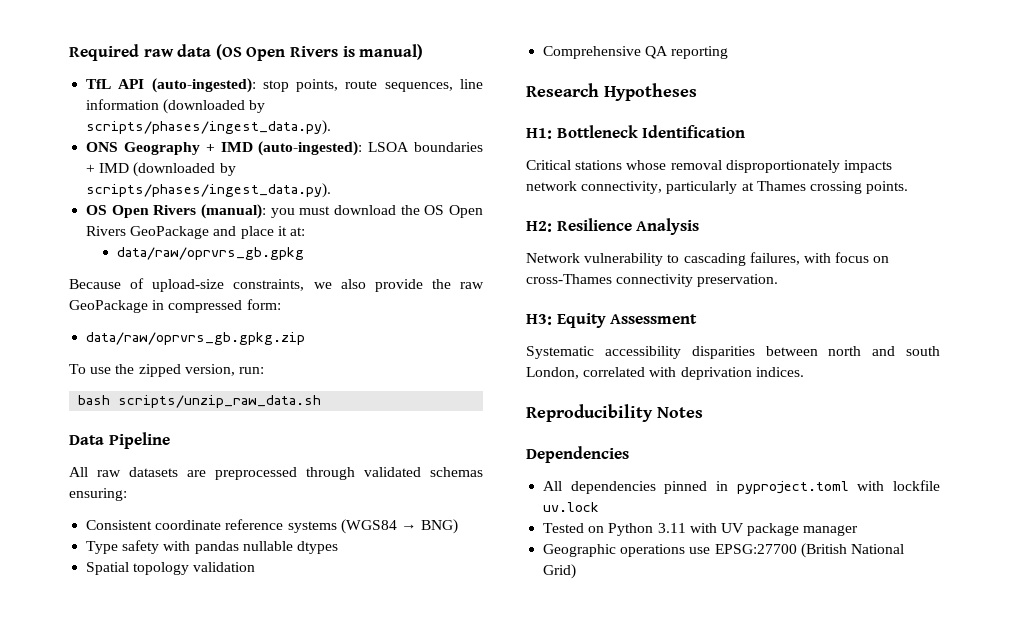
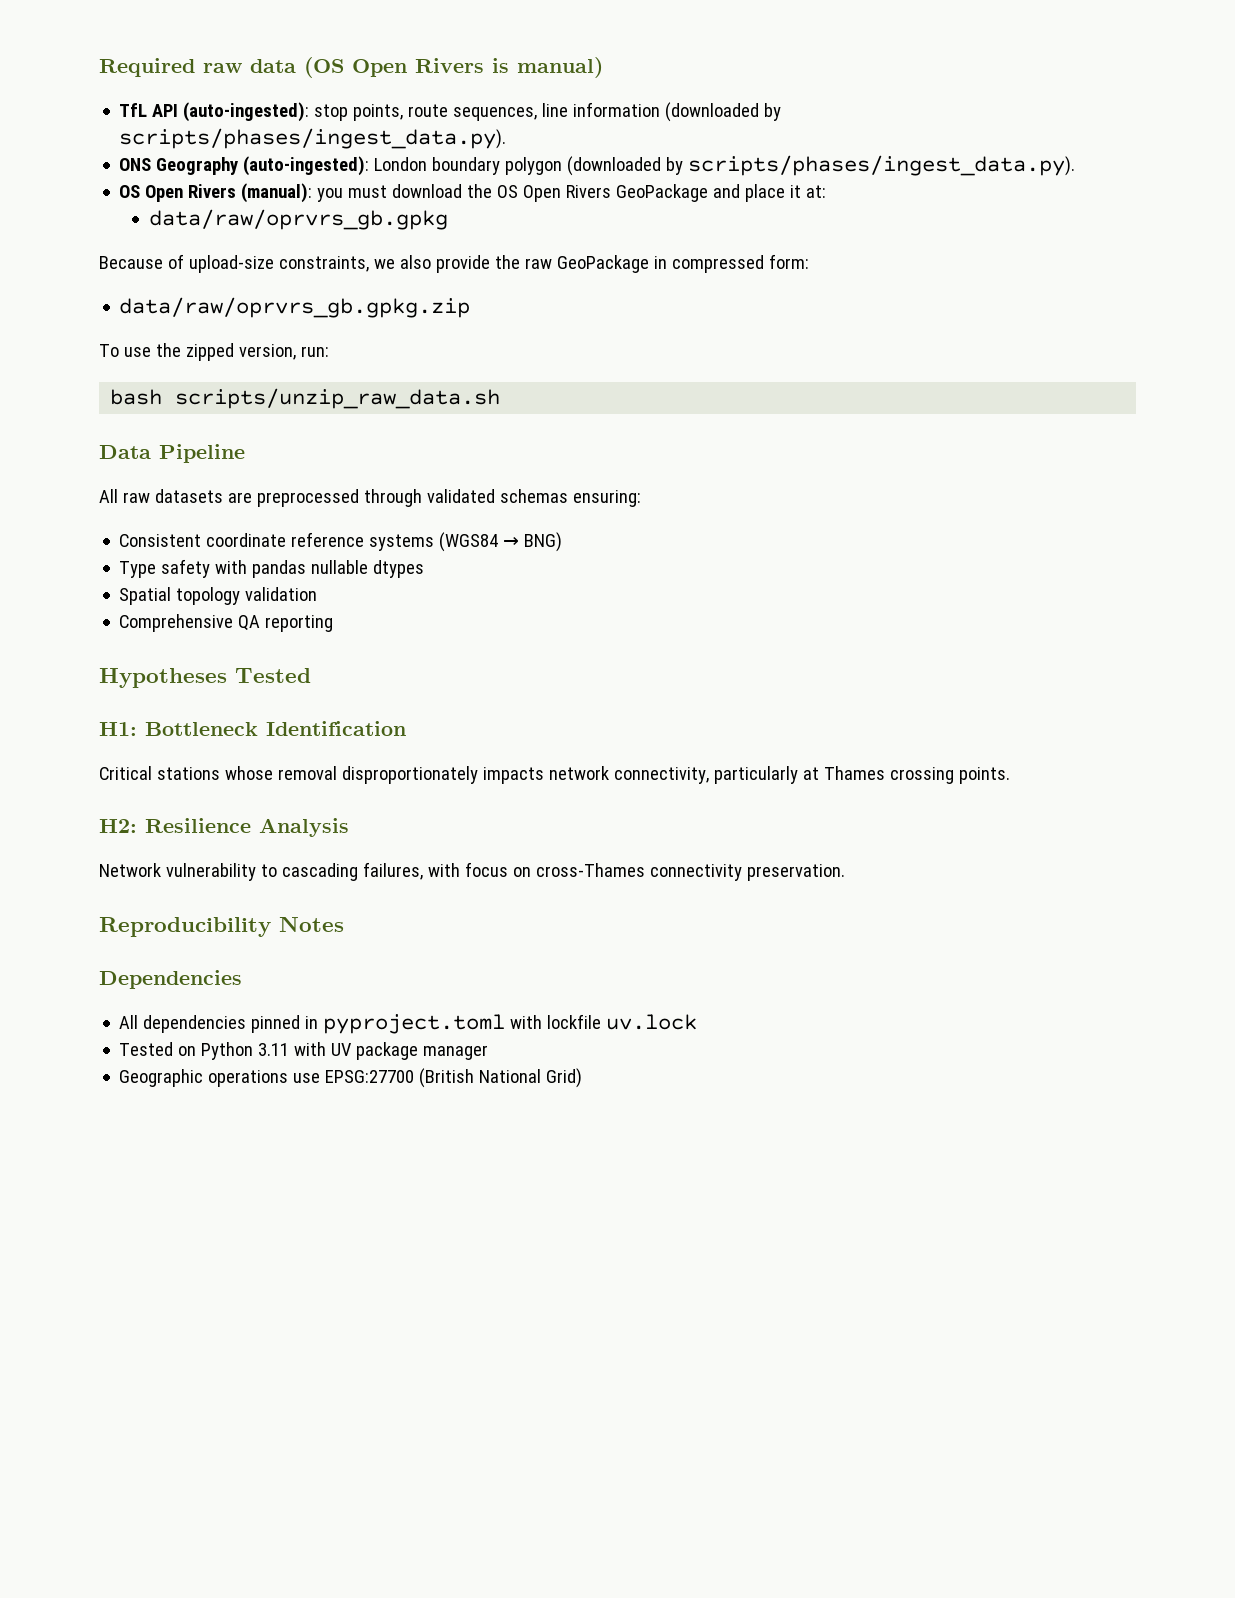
[205,141,483,156] [86,163,130,173] + IMD (auto-ingested): LSOA boundaries + IMD -> [243,156,563,176] (auto-ingested): London boundary polygon
[526,83,599,97] Research -> (334, 623) none
(697, 92) none -> [235,668,311,683] Tested
[526,313,698,328] [526,346,940,359] [526,367,804,380] // H3: Equity Assessment // Systematic accessibility disparities between north and south London, correlated with deprivation indices. -> (845, 872) none

